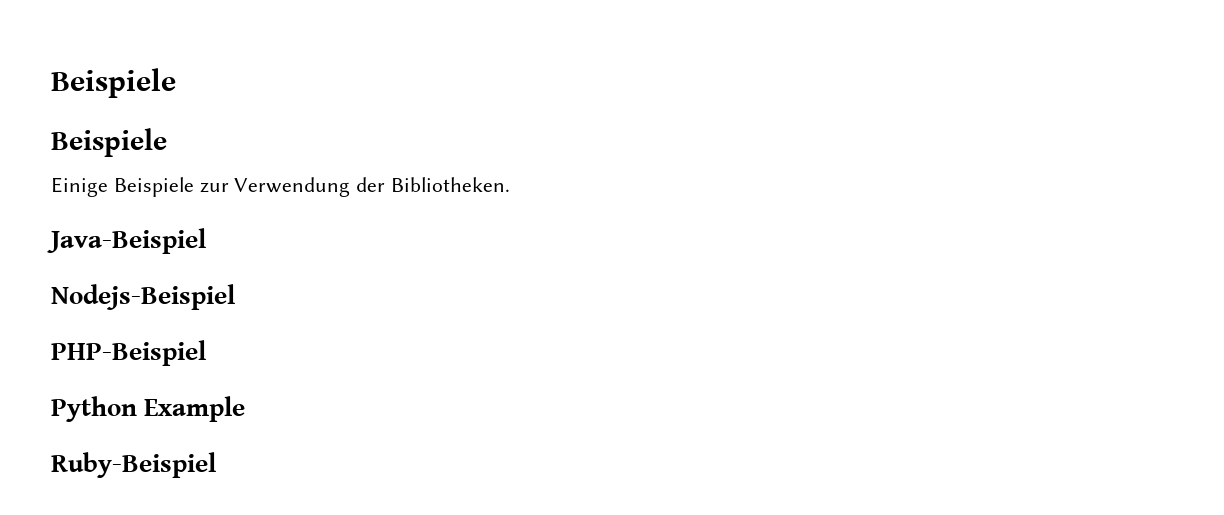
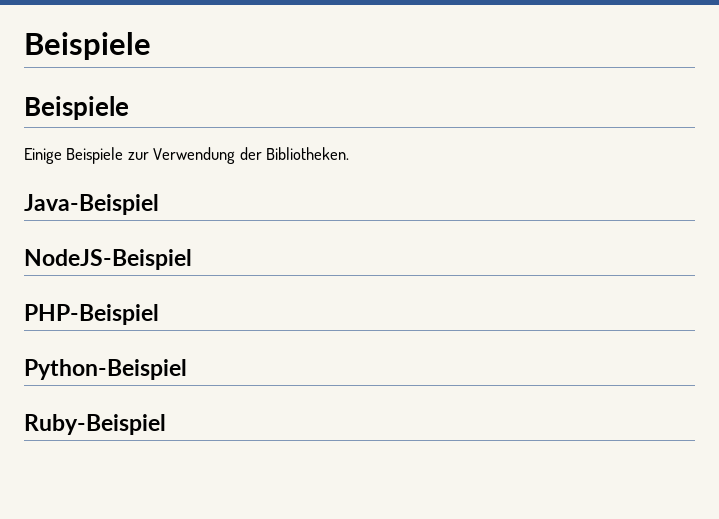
[51,284,235,310] Nodejs-Beispiel -> [24,249,192,270] NodeJS-Beispiel
[51,396,246,422] Python Example -> [24,359,187,380] Python-Beispiel

